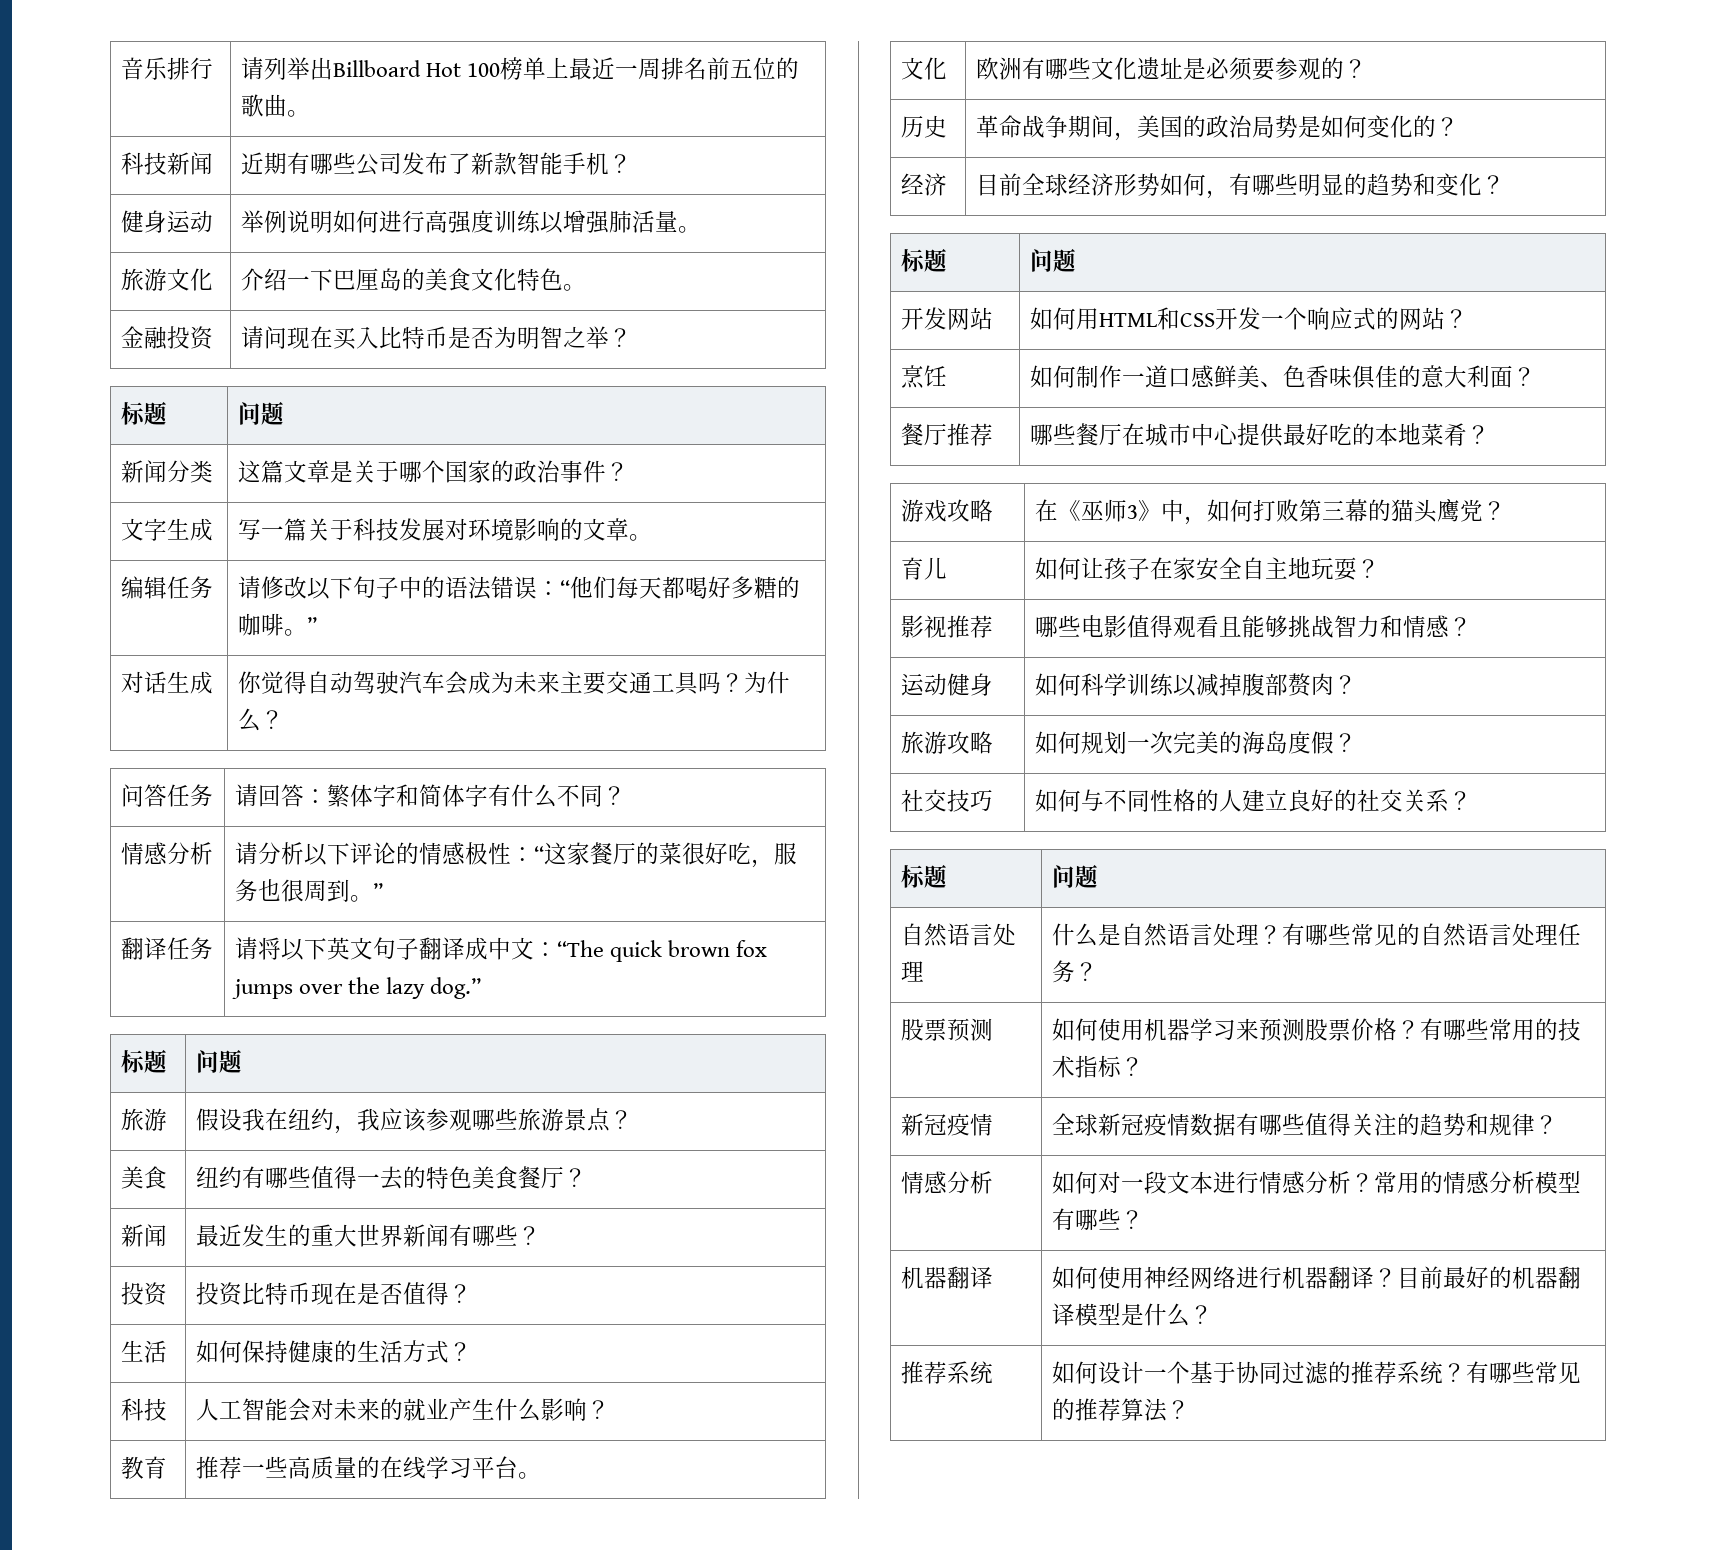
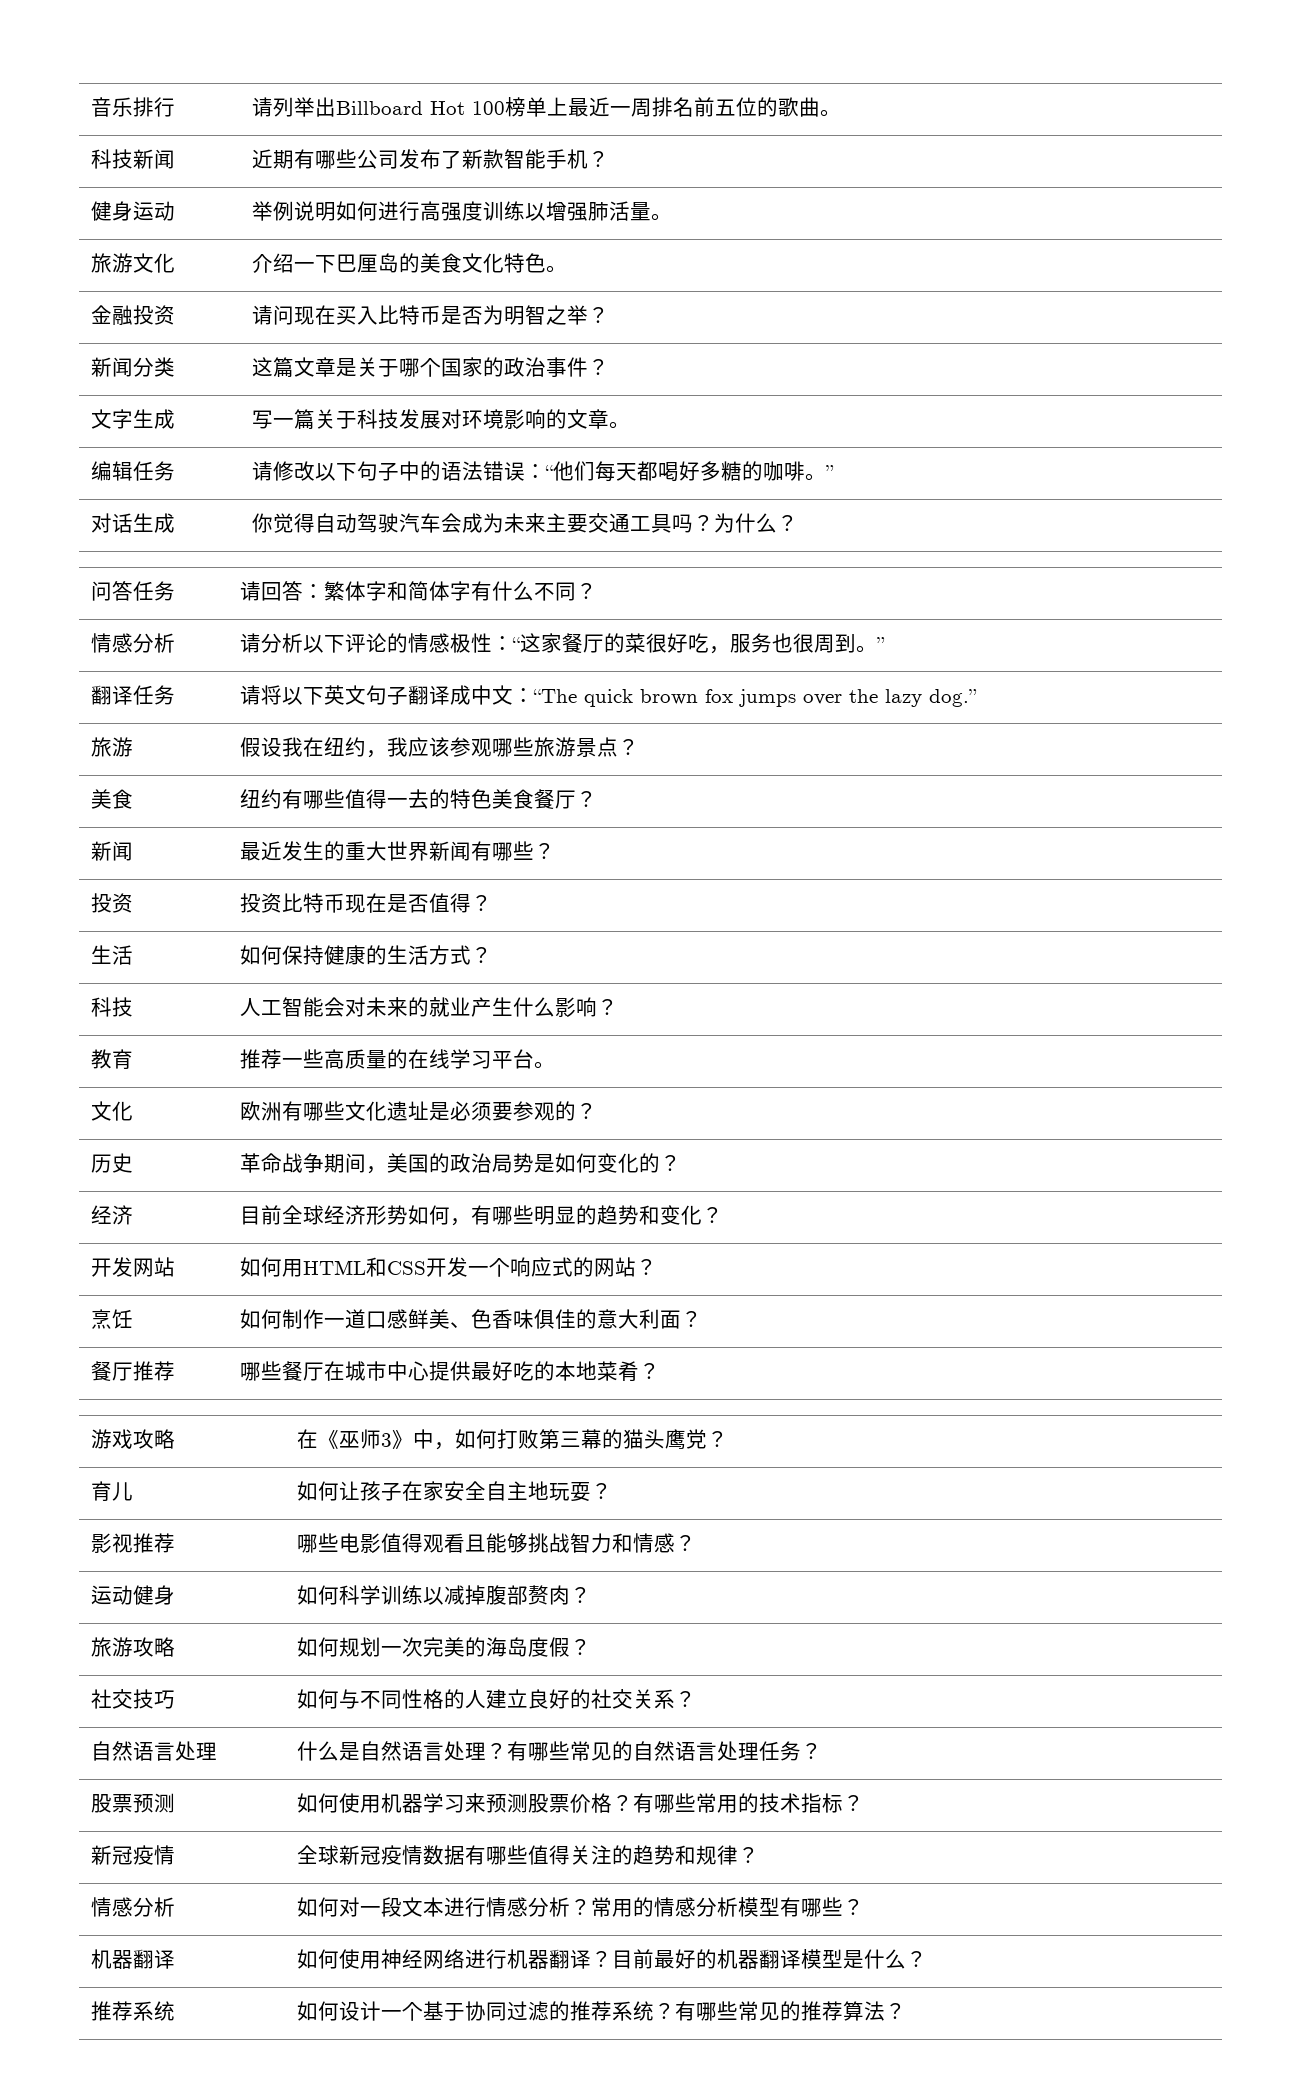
[121,401,168,425] [238,401,285,425] // 标题 | 问题 -> (610, 315) none
[121,1049,168,1073] [196,1049,243,1073] // 标题 | 问题 -> (978, 698) none
[901,248,948,272] [1030,248,1077,272] // 标题 | 问题 -> (724, 1215) none
[901,864,948,888] [1052,864,1099,888] // 标题 | 问题 -> (697, 1699) none

